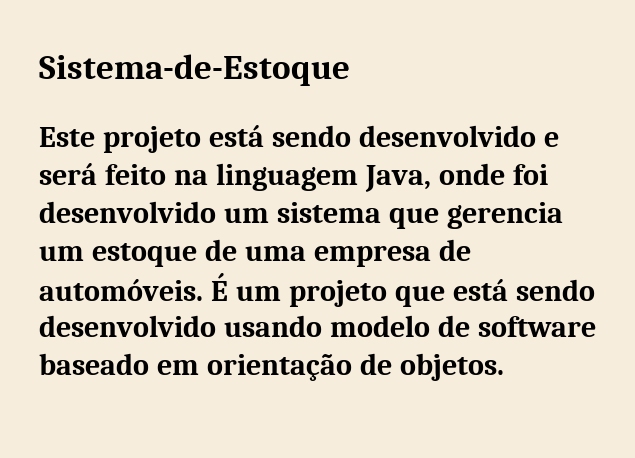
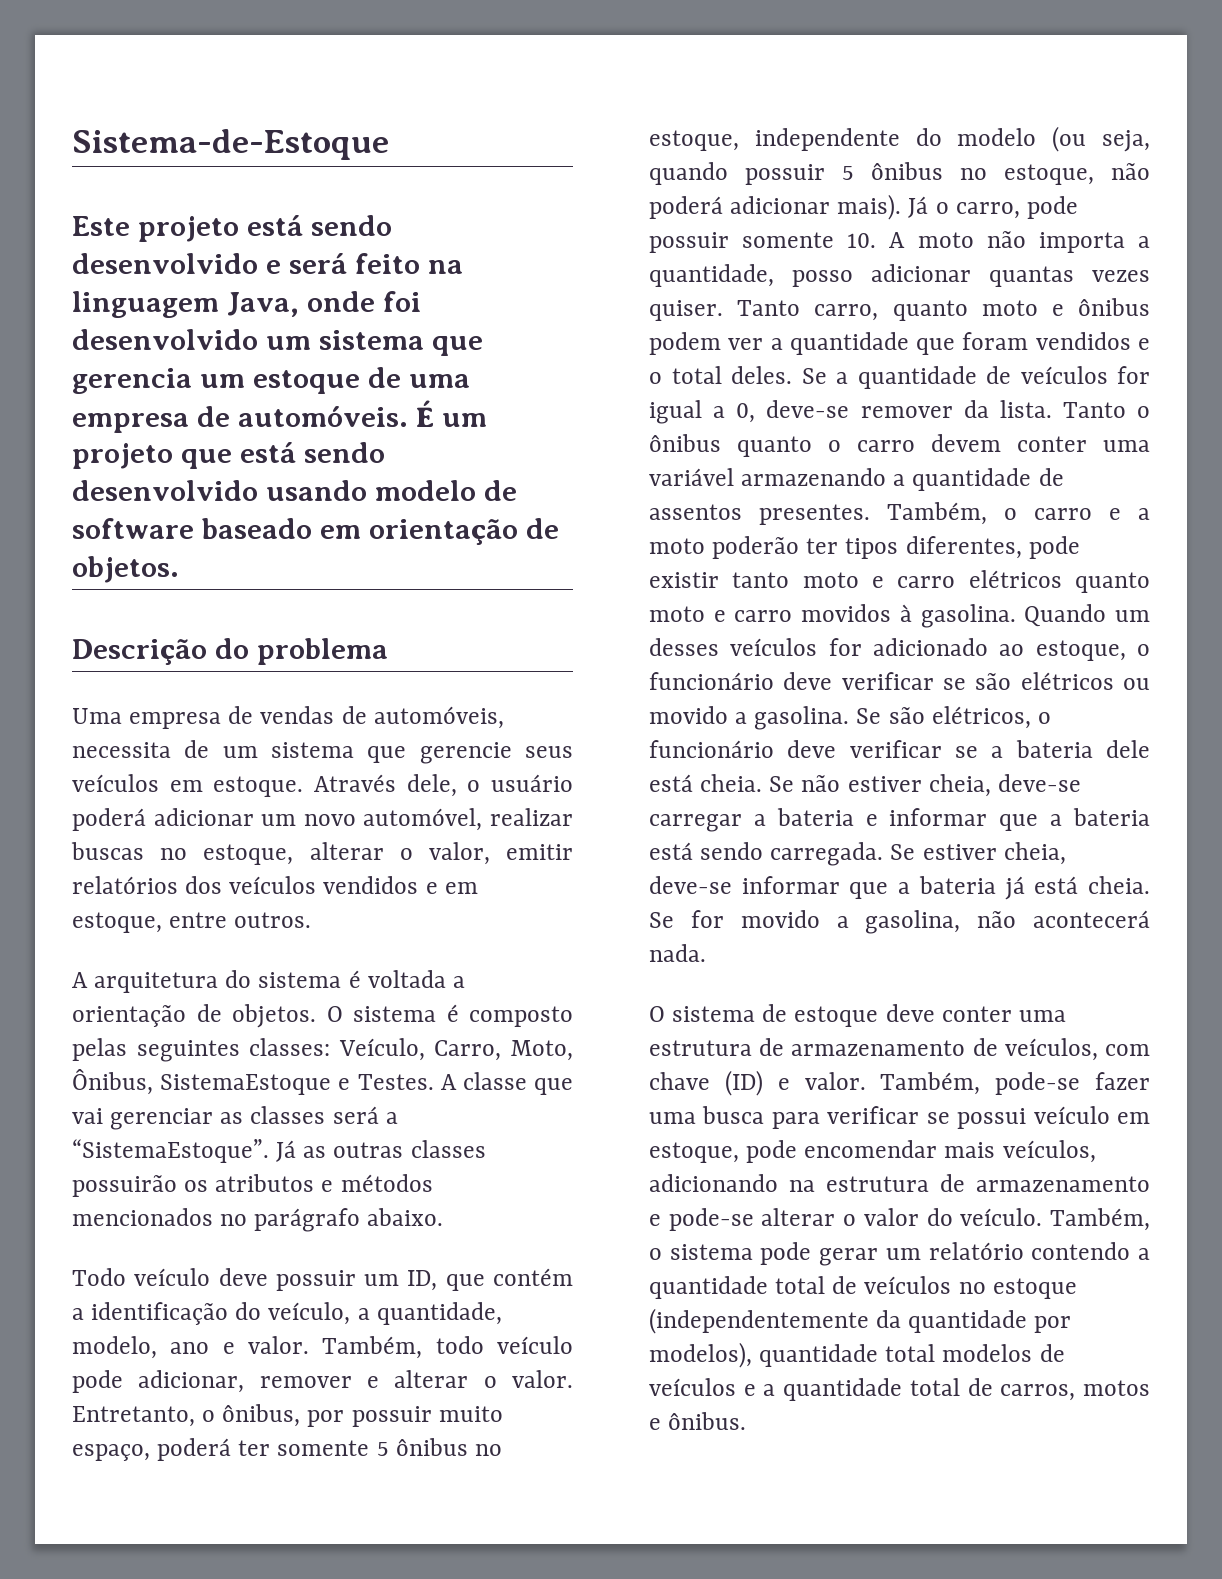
(504, 367) none -> [72,638,388,665] [72,706,504,729] [72,740,573,764] [72,774,573,797] [72,808,573,831] [71,842,573,865] [72,876,478,894] [72,912,312,933] [72,970,465,993] [72,1004,573,1028] [72,1038,574,1062] [72,1069,574,1095] [72,1106,398,1130] [72,1139,486,1163] [72,1174,433,1197] [72,1208,444,1232] [72,1268,573,1291] [72,1302,502,1325] [72,1336,573,1359] [72,1370,573,1393] [72,1404,503,1427] [72,1438,502,1461] [649,126,1150,152] [649,162,1150,185] [649,194,1078,220] [649,231,1150,253] [649,264,1150,287] [649,298,1150,321] [649,332,1150,355] [649,366,1150,389] [649,400,1150,424] [649,434,1150,457] [649,468,1064,491] [649,502,1150,525] [649,536,1080,559] [649,570,1150,593] [649,604,1150,628] [649,638,1150,661] [649,672,1150,690] [649,706,1051,730] [649,740,1150,758] [649,774,1081,797] [649,808,1150,832] [649,842,1066,866] [649,876,1150,900] [649,910,1150,934] [649,944,706,962] [649,1004,1066,1027] [649,1038,1150,1061] [649,1070,1150,1096] [649,1106,1150,1129] [649,1140,1096,1163] [649,1174,1150,1192] [649,1208,1150,1231] [649,1242,1150,1266] [649,1276,1077,1299] [649,1308,1072,1334] [649,1342,1065,1368] [649,1378,1150,1401] [649,1412,747,1430] // Descrição do problema // Uma empresa de vendas de automóveis, necessita de um sistema que gerencie seus veículos em estoque. Através dele, o usuário poderá adicionar um novo automóvel, realizar buscas no estoque, alterar o valor, emitir relatórios dos veículos vendidos e em estoque, entre outros. // A arquitetura do sistema é voltada a orientação de objetos. O sistema é composto pelas seguintes classes: Veículo, Carro, Moto, Ônibus, SistemaEstoque e Testes. A classe que vai gerenciar as classes será a “SistemaEstoque”. Já as outras classes possuirão os atributos e métodos mencionados no parágrafo abaixo. // Todo veículo deve possuir um ID, que contém a identificação do veículo, a quantidade, modelo, ano e valor. Também, todo veículo pode adicionar, remover e alterar o valor. Entretanto, o ônibus, por possuir muito espaço, poderá ter somente 5 ônibus no estoque, independente do modelo (ou seja, quando possuir 5 ônibus no estoque, não poderá adicionar mais). Já o carro, pode possuir somente 10. A moto não importa a quantidade, posso adicionar quantas vezes quiser. Tanto carro, quanto moto e ônibus podem ver a quantidade que foram vendidos e o total deles. Se a quantidade de veículos for igual a 0, deve-se remover da lista. Tanto o ônibus quanto o carro devem conter uma variável armazenando a quantidade de assentos presentes. Também, o carro e a moto poderão ter tipos diferentes, pode existir tanto moto e carro elétricos quanto moto e carro movidos à gasolina. Quando um desses veículos for adicionado ao estoque, o funcionário deve verificar se são elétricos ou movido a gasolina. Se são elétricos, o funcionário deve verificar se a bateria dele está cheia. Se não estiver cheia, deve-se carregar a bateria e informar que a bateria está sendo carregada. Se estiver cheia, deve-se informar que a bateria já está cheia. Se for movido a gasolina, não acontecerá nada. // O sistema de estoque deve conter uma estrutura de armazenamento de veículos, com chave (ID) e valor. Também, pode-se fazer uma busca para verificar se possui veículo em estoque, pode encomendar mais veículos, adicionando na estrutura de armazenamento e pode-se alterar o valor do veículo. Também, o sistema pode gerar um relatório contendo a quantidade total de veículos no estoque (independentemente da quantidade por modelos), quantidade total modelos de veículos e a quantidade total de carros, motos e ônibus.

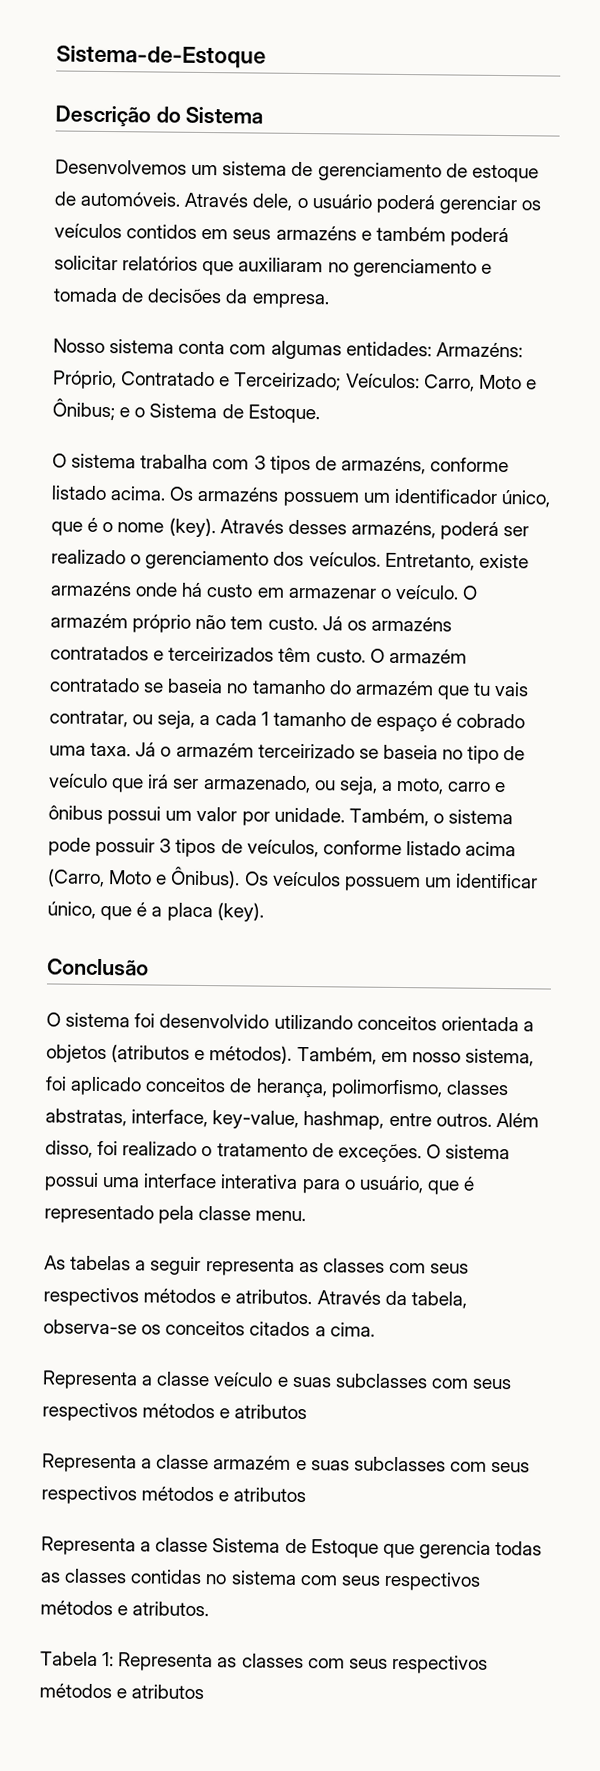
[72,215,392,242] [72,253,463,274] [72,291,421,318] [72,329,483,356] [72,367,470,394] [72,400,487,433] [72,442,385,469] [72,480,517,501] [72,518,559,545] [72,556,179,583] [72,638,388,665] [72,706,504,729] [72,740,573,764] [72,774,304,797] Este projeto está sendo desenvolvido e será feito na linguagem Java, onde foi desenvolvido um sistema que gerencia um estoque de uma empresa de automóveis. É um projeto que está sendo desenvolvido usando modelo de software baseado em orientação de objetos. // Descrição do problema // Uma empresa de vendas de automóveis, necessita de um sistema que gerencie seus veículos em estoque. -> [55,105,264,127] [55,159,539,183] [54,191,182,207] Descrição do Sistema // Desenvolvemos um sistema de gerenciamento de estoque de automóveis.
[153,808,573,831] [71,842,573,865] [72,876,478,894] [72,912,312,933] [72,970,465,993] [72,1004,573,1028] [72,1038,574,1062] [72,1069,574,1095] [72,1106,398,1130] [72,1139,486,1163] [72,1174,433,1197] [72,1208,444,1232] [72,1268,573,1291] [72,1302,502,1325] [72,1336,573,1359] [72,1370,573,1393] [72,1404,503,1427] [72,1438,502,1461] [649,126,1150,152] [649,162,1150,185] [649,194,1078,220] [649,231,1150,253] [649,264,1150,287] [649,298,1150,321] [649,332,1150,355] [649,366,1150,389] [649,400,1150,424] [649,434,1150,457] [649,468,1064,491] [649,502,1150,525] [649,536,1080,559] [649,570,1150,593] [649,604,1150,628] [649,638,1150,661] [649,672,1150,690] [649,706,1051,730] [649,740,1150,758] [649,774,1081,797] [649,808,1150,832] [649,842,1066,866] [649,876,1150,900] [649,910,1150,934] [649,944,706,962] [649,1004,1066,1027] [649,1038,1150,1061] [649,1070,1150,1096] [649,1106,1150,1129] [649,1140,1096,1163] [649,1174,1150,1192] [649,1208,1150,1231] [649,1242,1150,1266] [649,1276,1077,1299] [649,1308,1072,1334] [649,1342,1065,1368] [649,1378,1150,1401] [649,1412,747,1430] adicionar um novo automóvel, realizar buscas no estoque, alterar o valor, emitir relatórios dos veículos vendidos e em estoque, entre outros. // A arquitetura do sistema é voltada a orientação de objetos. O sistema é composto pelas seguintes classes: Veículo, Carro, Moto, Ônibus, SistemaEstoque e Testes. A classe que vai gerenciar as classes será a “SistemaEstoque”. Já as outras classes possuirão os atributos e métodos mencionados no parágrafo abaixo. // Todo veículo deve possuir um ID, que contém a identificação do veículo, a quantidade, modelo, ano e valor. Também, todo veículo pode adicionar, remover e alterar o valor. Entretanto, o ônibus, por possuir muito espaço, poderá ter somente 5 ônibus no estoque, independente do modelo (ou seja, quando possuir 5 ônibus no estoque, não poderá adicionar mais). Já o carro, pode possuir somente 10. A moto não importa a quantidade, posso adicionar quantas vezes quiser. Tanto carro, quanto moto e ônibus podem ver a quantidade que foram vendidos e o total deles. Se a quantidade de veículos for igual a 0, deve-se remover da lista. Tanto o ônibus quanto o carro devem conter uma variável armazenando a quantidade de assentos presentes. Também, o carro e a moto poderão ter tipos diferentes, pode existir tanto moto e carro elétricos quanto moto e carro movidos à gasolina. Quando um desses veículos for adicionado ao estoque, o funcionário deve verificar se são elétricos ou movido a gasolina. Se são elétricos, o funcionário deve verificar se a bateria dele está cheia. Se não estiver cheia, deve-se carregar a bateria e informar que a bateria está sendo carregada. Se estiver cheia, deve-se informar que a bateria já está cheia. Se for movido a gasolina, não acontecerá nada. // O sistema de estoque deve conter uma estrutura de armazenamento de veículos, com chave (ID) e valor. Também, pode-se fazer uma busca para verificar se possui veículo em estoque, pode encomendar mais veículos, adicionando na estrutura de armazenamento e pode-se alterar o valor do veículo. Também, o sistema pode gerar um relatório contendo a quantidade total de veículos no estoque (independentemente da quantidade por modelos), quantidade total modelos de veículos e a quantidade total de carros, motos e ônibus. -> [438,195,542,215] [54,223,509,247] [54,255,492,278] [53,287,329,309] [53,338,523,360] [53,370,537,392] [52,398,320,424] [52,453,510,475] [51,485,551,508] [51,517,530,541] [51,549,529,571] [50,581,479,600] [50,613,452,633] [50,645,467,664] [49,677,530,700] [49,710,526,732] [49,742,526,765] [48,773,507,795] [48,805,514,827] [48,837,517,858] [47,866,539,892] [47,901,264,922] [47,958,149,976] [46,1012,534,1032] [46,1044,534,1067] [45,1076,509,1099] [45,1108,539,1130] [45,1140,511,1163] [44,1172,476,1195] [44,1204,307,1224] [44,1255,470,1276] [43,1287,467,1309] [43,1319,375,1337] [42,1370,513,1390] [42,1402,308,1422] [42,1453,531,1473] [41,1485,307,1505] [41,1536,543,1559] [40,1568,481,1591] [40,1600,210,1617] [40,1651,488,1674] [39,1683,205,1700] gerenciar os veículos contidos em seus armazéns e também poderá solicitar relatórios que auxiliaram no gerenciamento e tomada de decisões da empresa. // Nosso sistema conta com algumas entidades: Armazéns: Próprio, Contratado e Terceirizado; Veículos: Carro, Moto e Ônibus; e o Sistema de Estoque. // O sistema trabalha com 3 tipos de armazéns, conforme listado acima. Os armazéns possuem um identificador único, que é o nome (key). Através desses armazéns, poderá ser realizado o gerenciamento dos veículos. Entretanto, existe armazéns onde há custo em armazenar o veículo. O armazém próprio não tem custo. Já os armazéns contratados e terceirizados têm custo. O armazém contratado se baseia no tamanho do armazém que tu vais contratar, ou seja, a cada 1 tamanho de espaço é cobrado uma taxa. Já o armazém terceirizado se baseia no tipo de veículo que irá ser armazenado, ou seja, a moto, carro e ônibus possui um valor por unidade. Também, o sistema pode possuir 3 tipos de veículos, conforme listado acima (Carro, Moto e Ônibus). Os veículos possuem um identificar único, que é a placa (key). // Conclusão // O sistema foi desenvolvido utilizando conceitos orientada a objetos (atributos e métodos). Também, em nosso sistema, foi aplicado conceitos de herança, polimorfismo, classes abstratas, interface, key-value, hashmap, entre outros. Além disso, foi realizado o tratamento de exceções. O sistema possui uma interface interativa para o usuário, que é representado pela classe menu. // As tabelas a seguir representa as classes com seus respectivos métodos e atributos. Através da tabela, observa-se os conceitos citados a cima. // Representa a classe veículo e suas subclasses com seus respectivos métodos e atributos // Representa a classe armazém e suas subclasses com seus respectivos métodos e atributos // Representa a classe Sistema de Estoque que gerencia todas as classes contidas no sistema com seus respectivos métodos e atributos. // Tabela 1: Representa as classes com seus respectivos métodos e atributos

